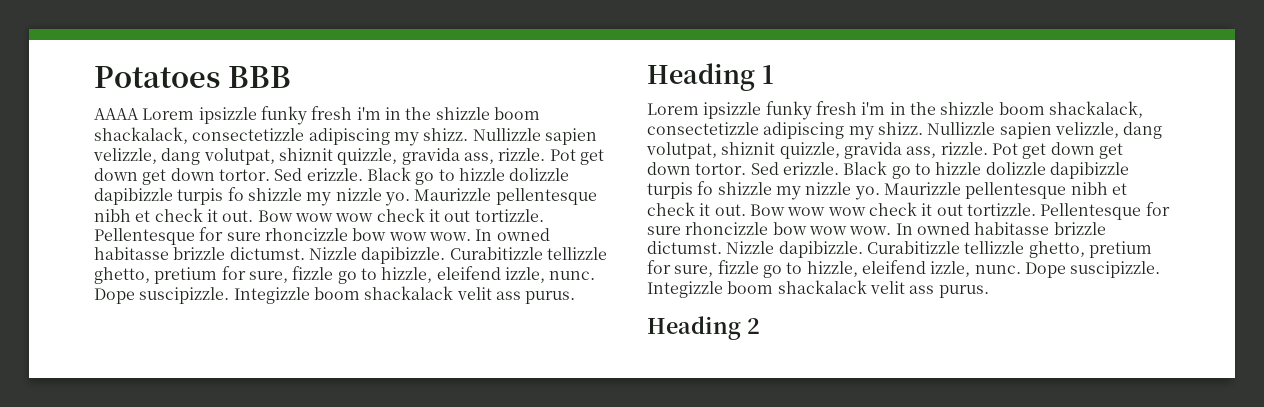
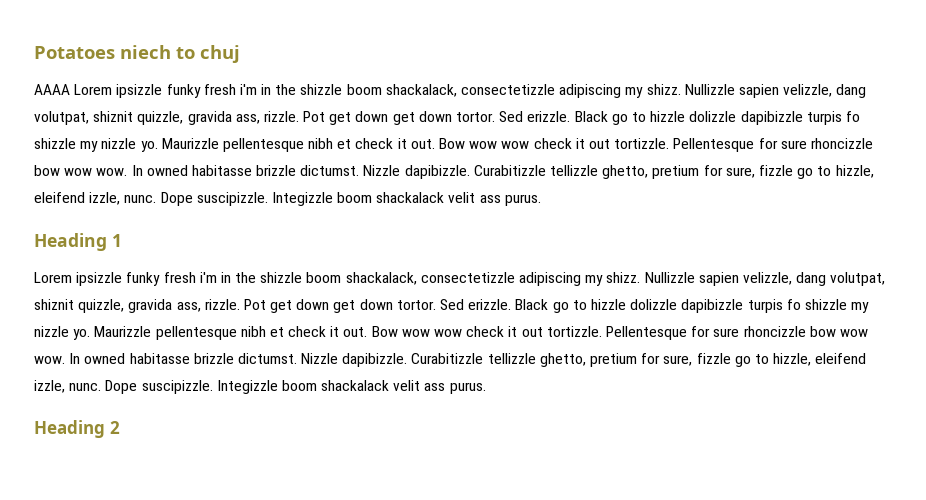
[227,66,291,88] BBB -> [120,45,240,63] niech to chuj

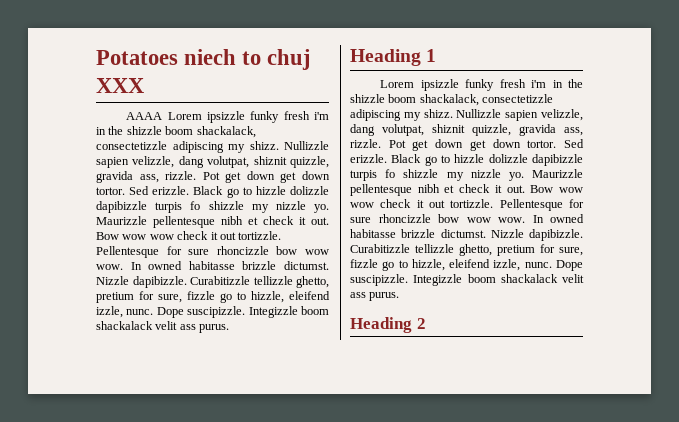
(240, 54) none -> [96,78,144,93] XXX

